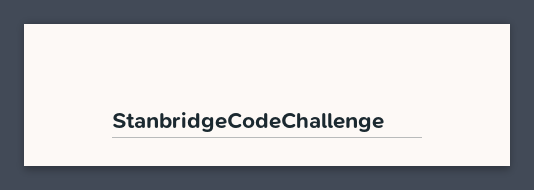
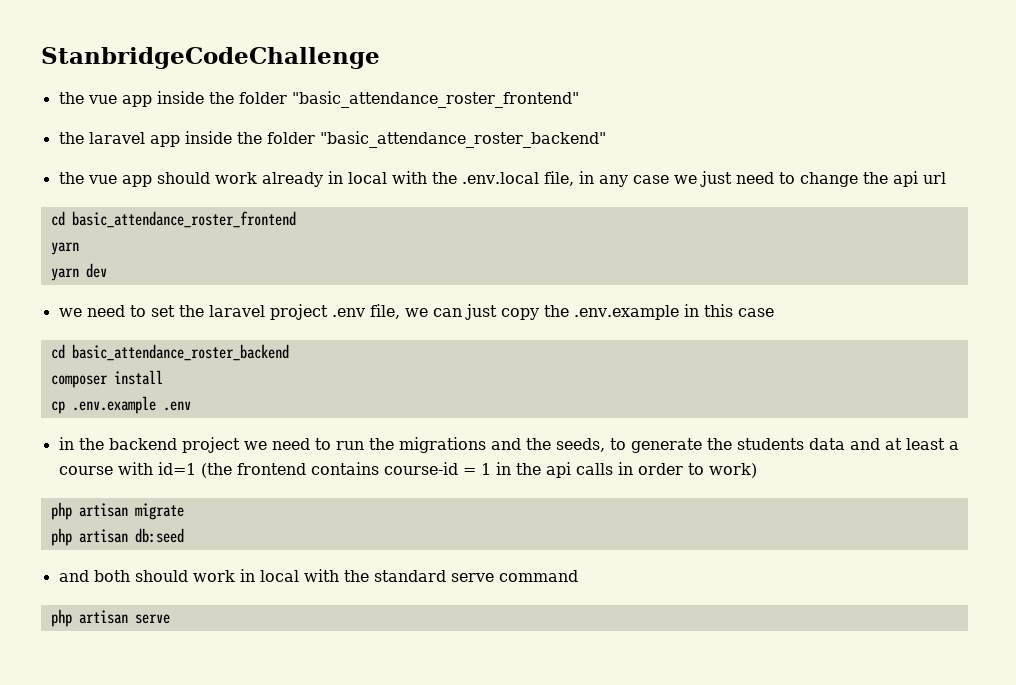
(384, 122) none -> [58,91,579,108] [58,131,606,148] [58,171,946,187] [50,211,296,228] [50,242,79,255] [50,263,107,281] [58,304,774,320] [50,344,289,361] [50,370,163,388] [50,396,191,414] [58,437,959,453] [58,462,757,478] [50,502,184,520] [50,528,184,546] [58,569,578,582] [50,609,170,627] // the vue app inside the folder "basic_attendance_roster_frontend" // the laravel app inside the folder "basic_attendance_roster_backend" // the vue app should work already in local with the .env.local file, in any case we just need to change the api url // cd basic_attendance_roster_frontend // yarn // yarn dev // we need to set the laravel project .env file, we can just copy the .env.example in this case // cd basic_attendance_roster_backend // composer install // cp .env.example .env // in the backend project we need to run the migrations and the seeds, to generate the students data and at least a course with id=1 (the frontend contains course-id = 1 in the api calls in order to work) // php artisan migrate // php artisan db:seed // and both should work in local with the standard serve command // php artisan serve

